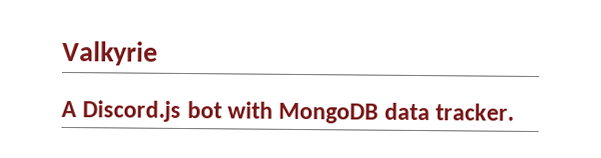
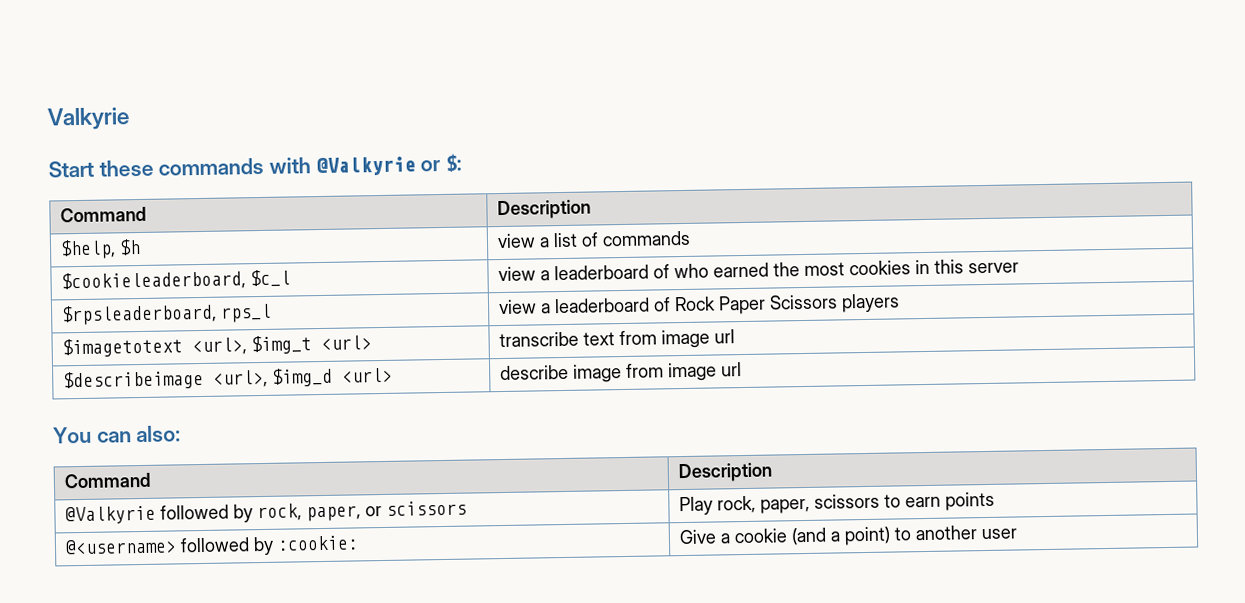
[61,100,515,124] A Discord.js bot with MongoDB data tracker. -> [48,153,463,178] [60,206,148,223] [497,199,592,220] [60,238,142,260] [497,230,692,249] [61,269,292,292] [498,259,1020,282] [62,303,273,326] [498,293,901,315] [62,335,373,358] [499,329,736,349] [63,367,394,391] [500,362,743,383] [53,425,182,444] [64,472,153,489] [678,462,773,483] [65,500,468,525] [679,491,996,516] [65,535,360,556] [679,525,1018,546] Start these commands with @Valkyrie or $: // Command | Description // $help, $h | view a list of commands // $cookieleaderboard, $c_l | view a leaderboard of who earned the most cookies in this server // $rpsleaderboard, rps_l | view a leaderboard of Rock Paper Scissors players // $imagetotext <url>, $img_t <url> | transcribe text from image url // $describeimage <url>, $img_d <url> | describe image from image url // You can also: // Command | Description // @Valkyrie followed by rock, paper, or scissors | Play rock, paper, scissors to earn points // @<username> followed by :cookie: | Give a cookie (and a point) to another user

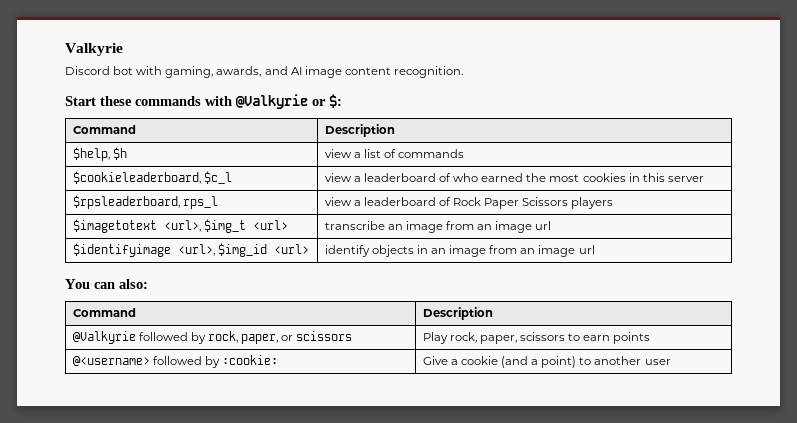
(130, 119) none -> [65,66,463,78] // Discord bot with gaming, awards, and AI image content recognition.
[583,329,736,349] [63,367,394,391] [500,363,665,383] text from image url // $describeimage <url>, $img_d <url> | describe image from -> [387,221,552,233] [72,243,309,257] [324,245,536,257] an image from an image url // $identifyimage <url>, $img_id <url> | identify objects in an image from an

